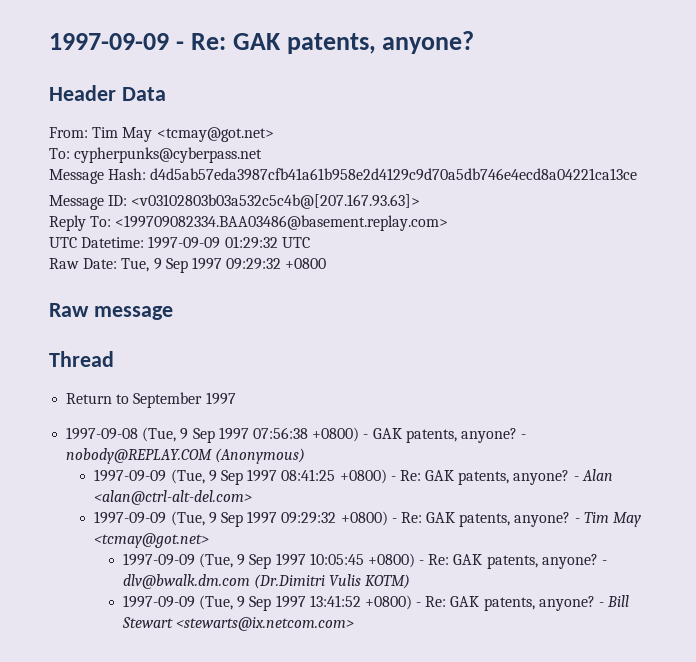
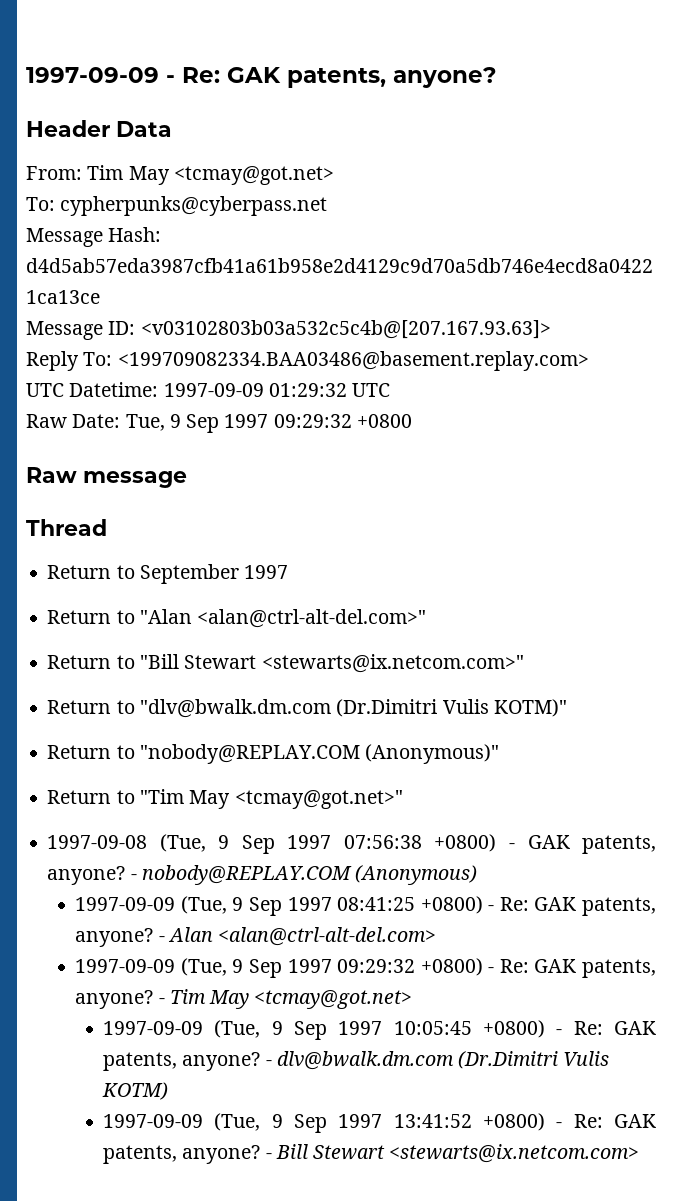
(236, 398) none -> [47,609,427,628] [47,654,524,673] [47,699,567,718] [47,744,500,764] [47,789,403,809] // Return to "Alan <alan@ctrl-alt-del.com>" // Return to "Bill Stewart <stewarts@ix.netcom.com>" // Return to "dlv@bwalk.dm.com (Dr.Dimitri Vulis KOTM)" // Return to "nobody@REPLAY.COM (Anonymous)" // Return to "Tim May <tcmay@got.net>"

